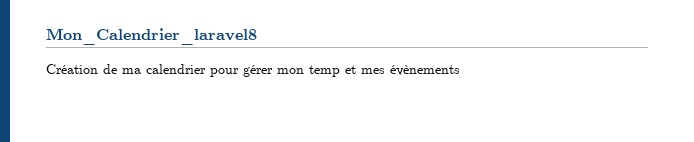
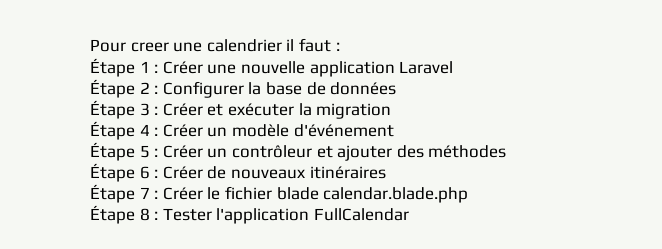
[46,28,257,45] [46,64,460,77] Mon_Calendrier_laravel8 // Création de ma calendrier pour gérer mon temp et mes évènements -> [90,38,340,52] [90,58,454,77] [90,79,397,98] [90,100,392,119] [90,121,394,140] [90,142,507,161] [90,163,386,182] [90,184,469,203] [90,205,409,224] Pour creer une calendrier il faut : // Étape 1 : Créer une nouvelle application Laravel // Étape 2 : Configurer la base de données // Étape 3 : Créer et exécuter la migration // Étape 4 : Créer un modèle d'événement // Étape 5 : Créer un contrôleur et ajouter des méthodes // Étape 6 : Créer de nouveaux itinéraires // Étape 7 : Créer le fichier blade calendar.blade.php // Étape 8 : Tester l'application FullCalendar

